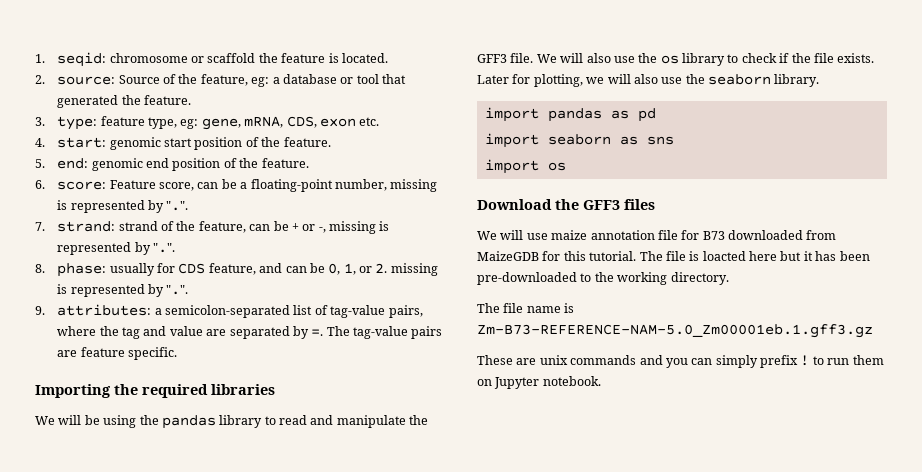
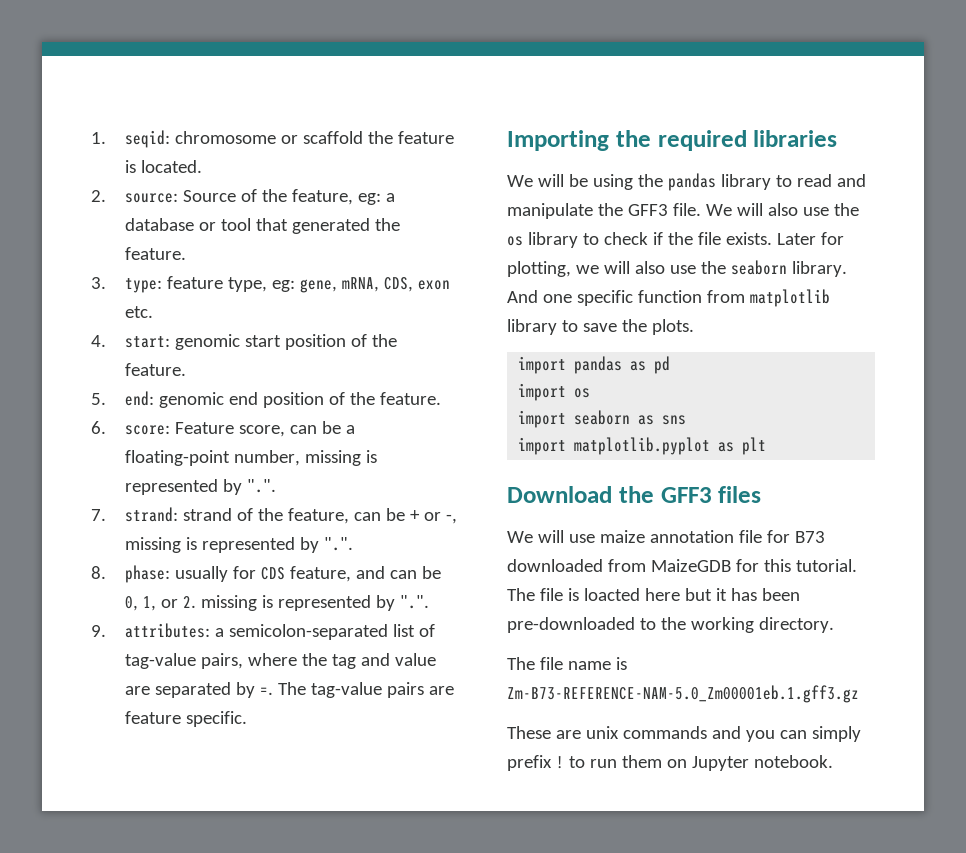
(820, 80) none -> [507,289,830,307] [507,319,694,335] And one specific function from matplotlib library to save the plots.
(656, 115) none -> [518,383,591,401] // import os
[547,162,566,171] os -> [574,437,767,455] matplotlib.pyplot as plt

